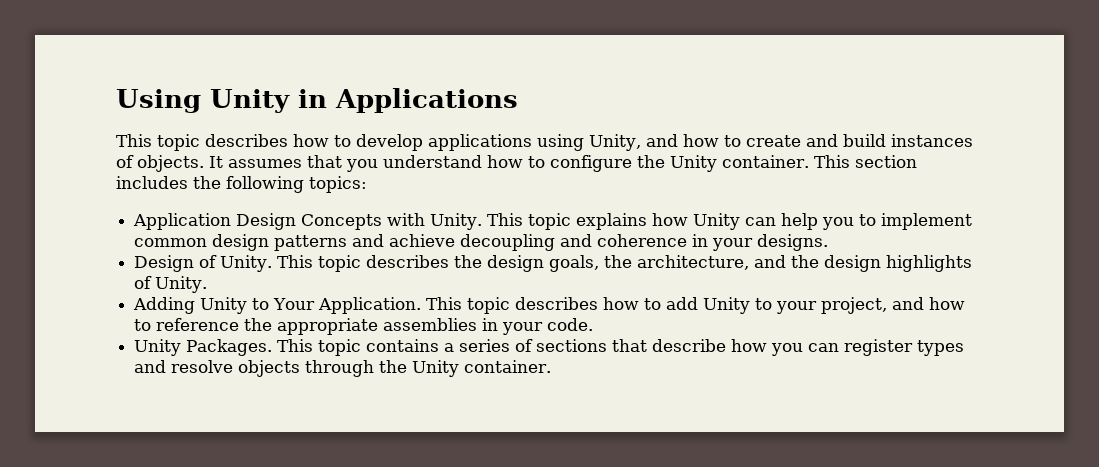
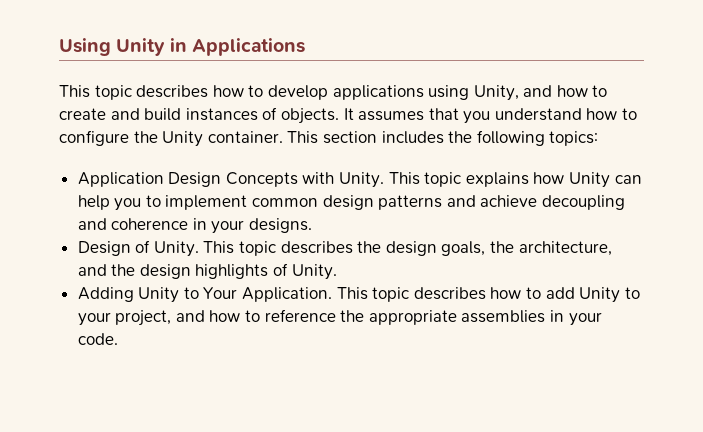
[134,339,965,356] [134,360,552,377] // Unity Packages. This topic contains a series of sections that describe how you can register types and resolve objects through the Unity container. -> (118, 339) none

